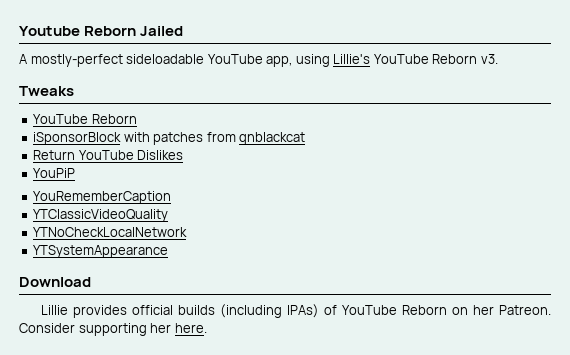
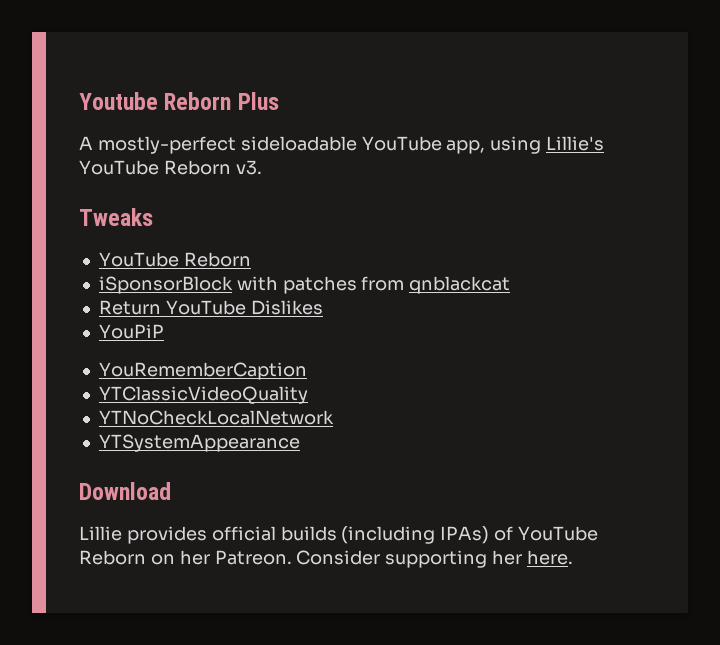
[140,26,184,36] Jailed -> [237,92,279,110] Plus

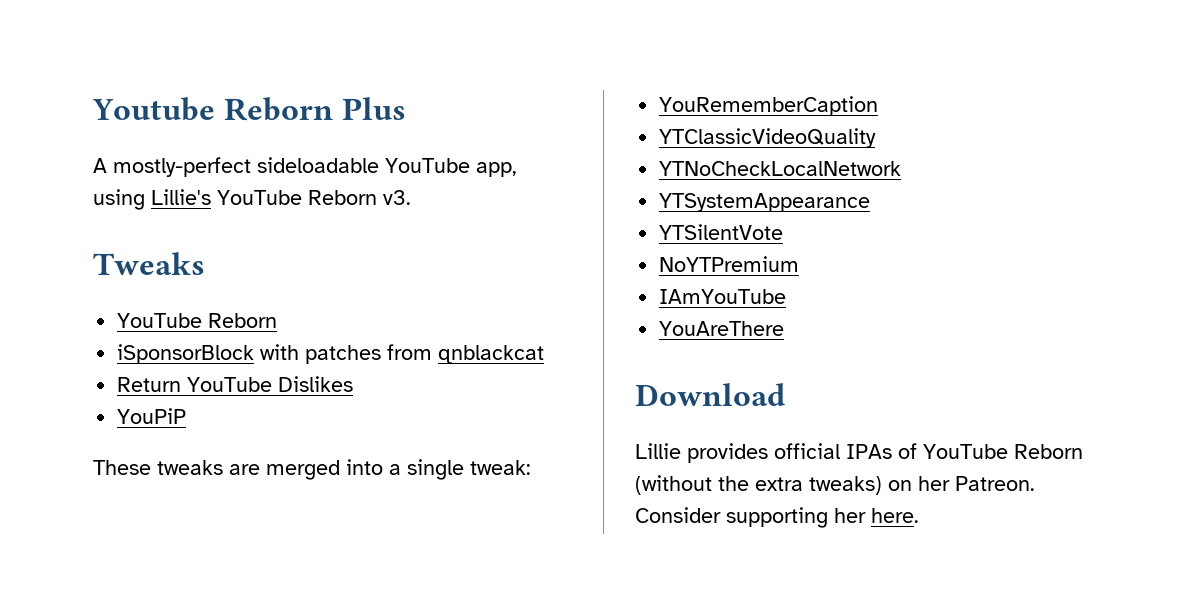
(164, 331) none -> [93,459,531,480] // These tweaks are merged into a single tweak:
(300, 443) none -> [659,224,784,240] [659,256,800,272] [659,289,787,304] [659,321,785,336] // YTSilentVote // NoYTPremium // IAmYouTube // YouAreThere
[280,526,599,544] [79,550,146,565] builds (including IPAs) of YouTube Reborn -> [846,443,1083,459] [635,475,882,495] IPAs of YouTube Reborn (without the extra tweaks)

